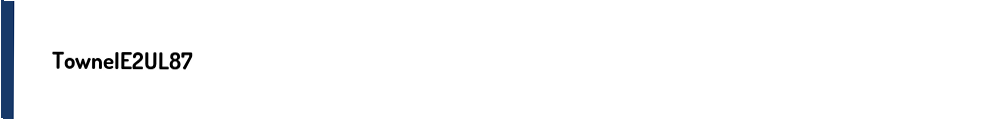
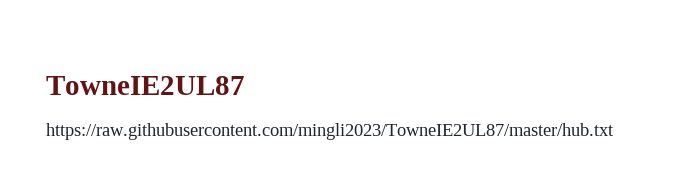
(194, 60) none -> [46,123,614,140] // https://raw.githubusercontent.com/mingli2023/TowneIE2UL87/master/hub.txt

